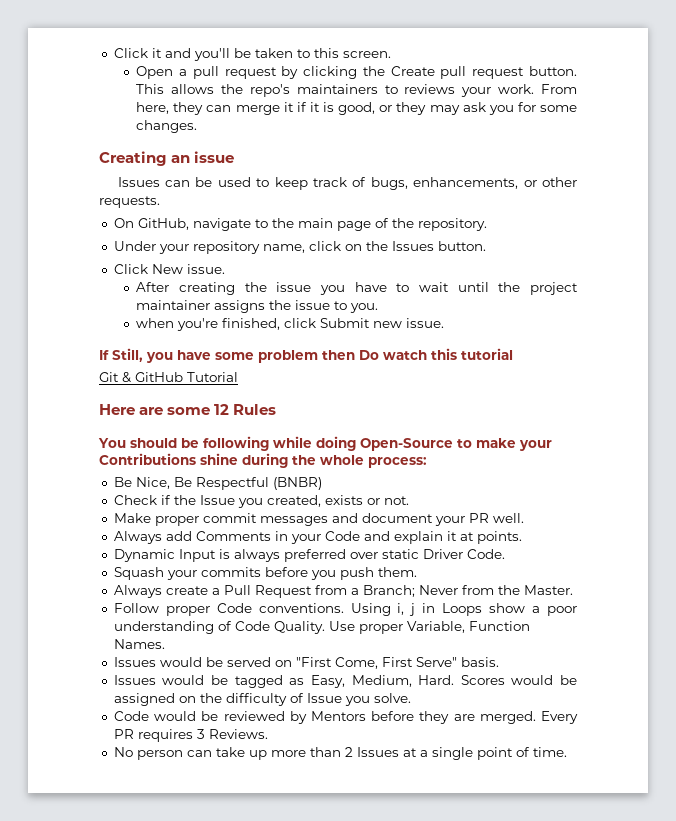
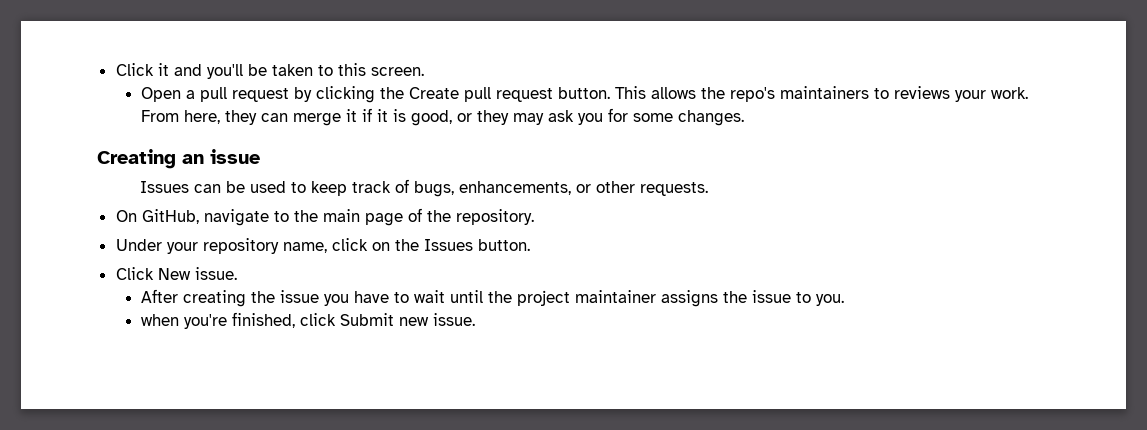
[99,348,513,363] [99,372,238,383] [99,404,277,415] [98,436,552,451] [99,453,427,468] [113,477,322,490] [113,495,409,508] [113,513,524,526] [113,531,522,544] [113,549,505,562] [113,567,417,580] [113,585,573,598] [113,603,577,616] [113,621,530,634] [113,639,165,649] [113,657,499,669] [113,675,577,688] [113,693,411,706] [113,711,578,724] [113,729,268,742] [113,747,567,760] // If Still, you have some problem then Do watch this tutorial // Git & GitHub Tutorial // Here are some 12 Rules // You should be following while doing Open-Source to make your Contributions shine during the whole process: // Be Nice, Be Respectful (BNBR) // Check if the Issue you created, exists or not. // Make proper commit messages and document your PR well. // Always add Comments in your Code and explain it at points. // Dynamic Input is always preferred over static Driver Code. // Squash your commits before you push them. // Always create a Pull Request from a Branch; Never from the Master. // Follow proper Code conventions. Using i, j in Loops show a poor understanding of Code Quality. Use proper Variable, Function Names. // Issues would be served on "First Come, First Serve" basis. // Issues would be tagged as Easy, Medium, Hard. Scores would be assigned on the difficulty of Issue you solve. // Code would be reviewed by Mentors before they are merged. Every PR requires 3 Reviews. // No person can take up more than 2 Issues at a single point of time. -> (476, 319) none

